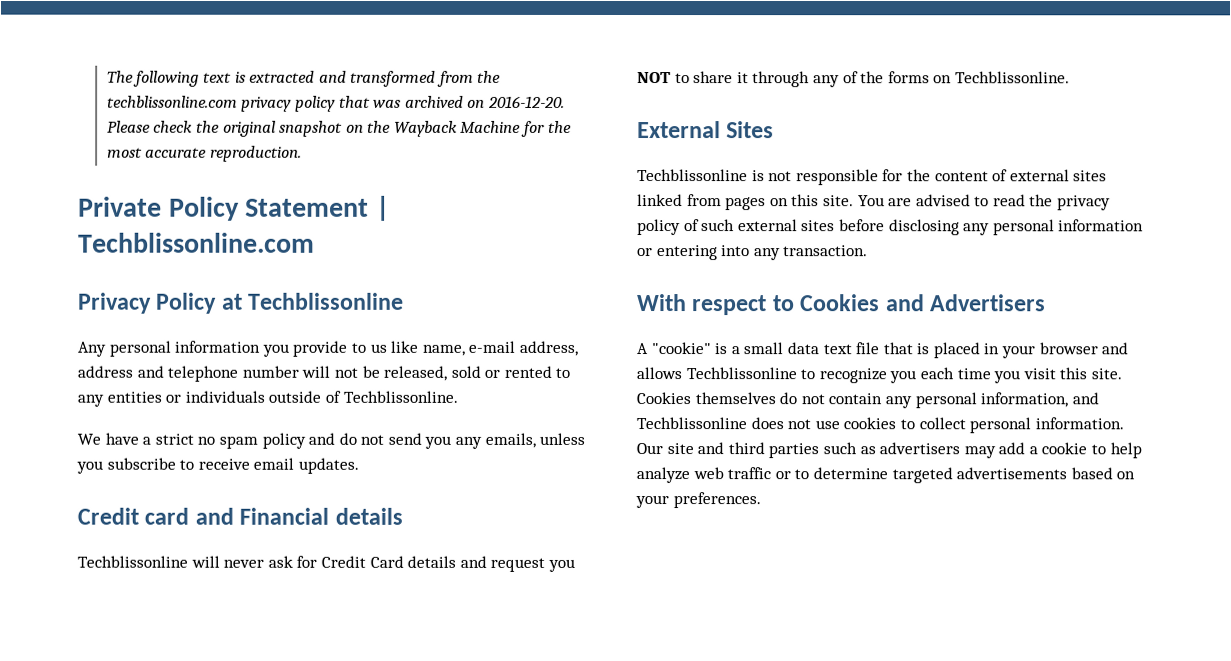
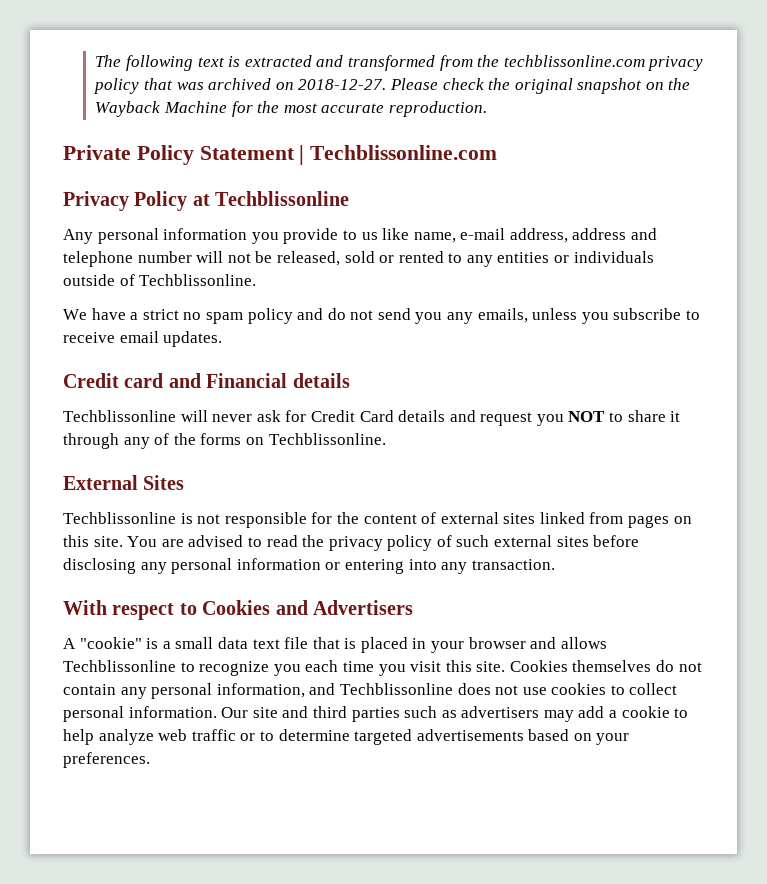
[487,95,565,108] 2016-12-20. -> [298,79,387,90] 2018-12-27.

